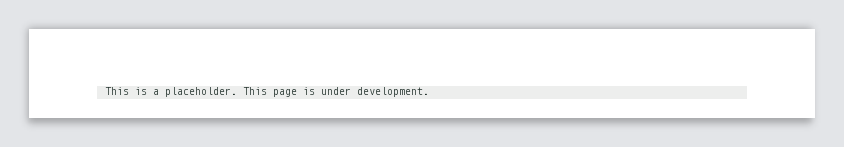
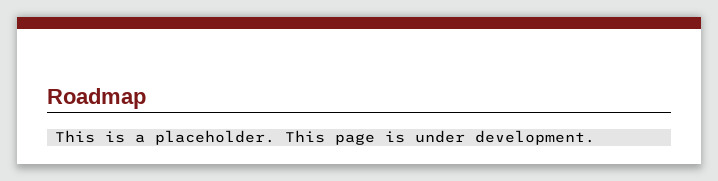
(104, 91) none -> [47,88,146,109] Roadmap //

